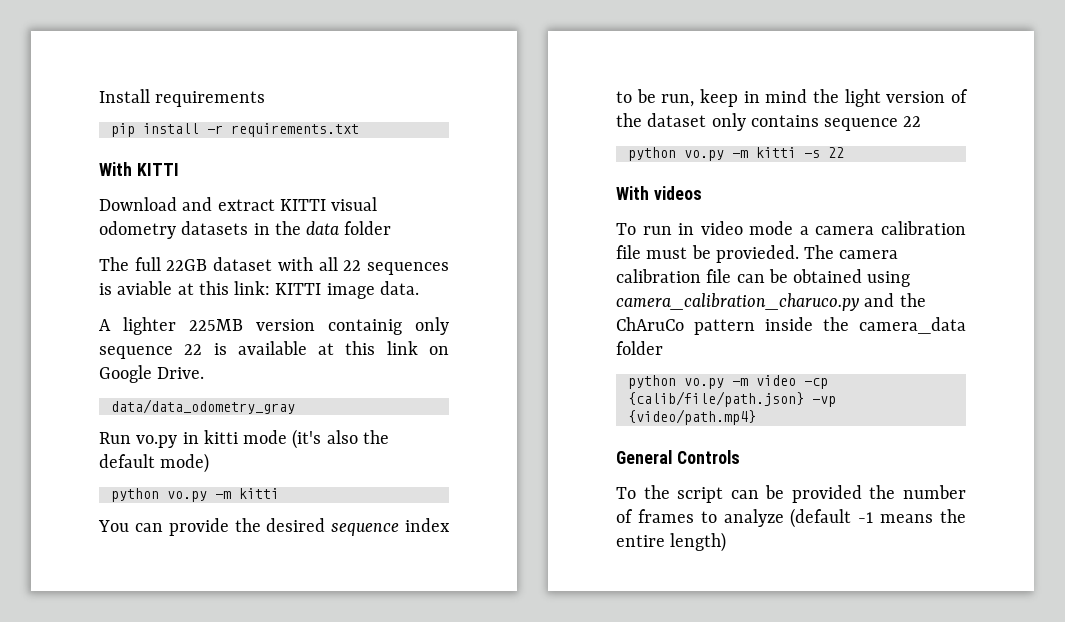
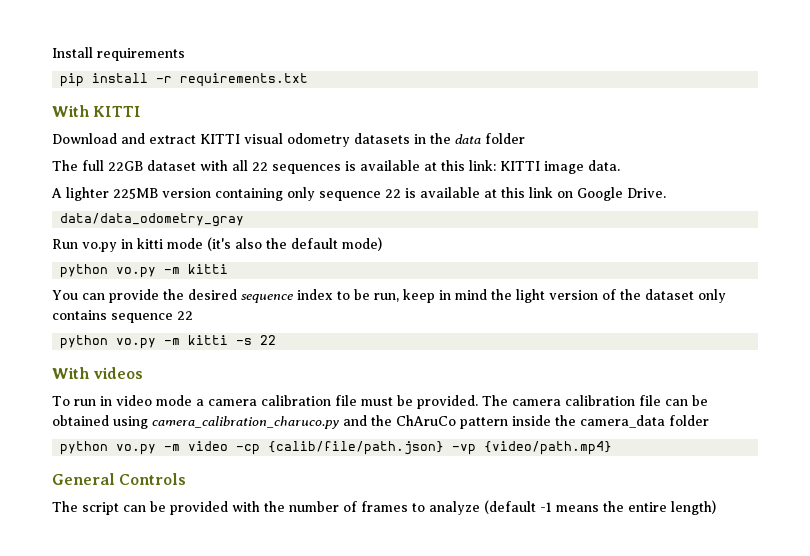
[117,281,173,295] aviable -> [360,160,420,171] available
[328,319,402,335] containig -> [215,188,283,201] containing
[715,245,799,263] provieded. -> [416,395,478,409] provided.
[616,485,670,499] To the -> [52,501,78,512] The
(862, 494) none -> [232,501,260,512] with

